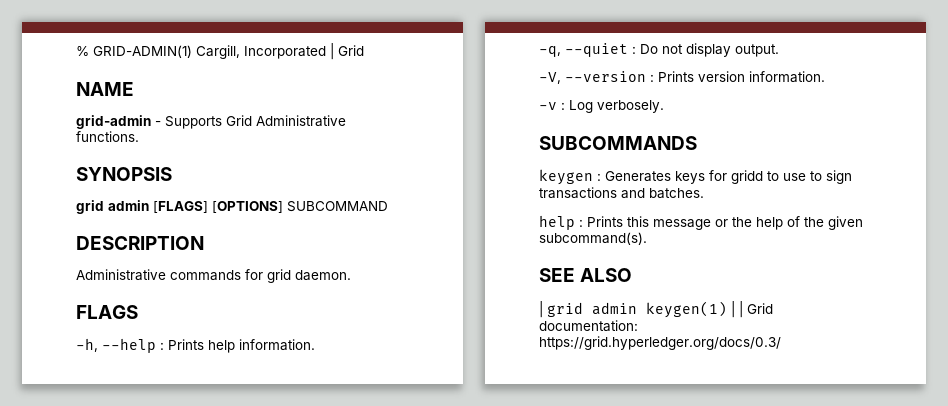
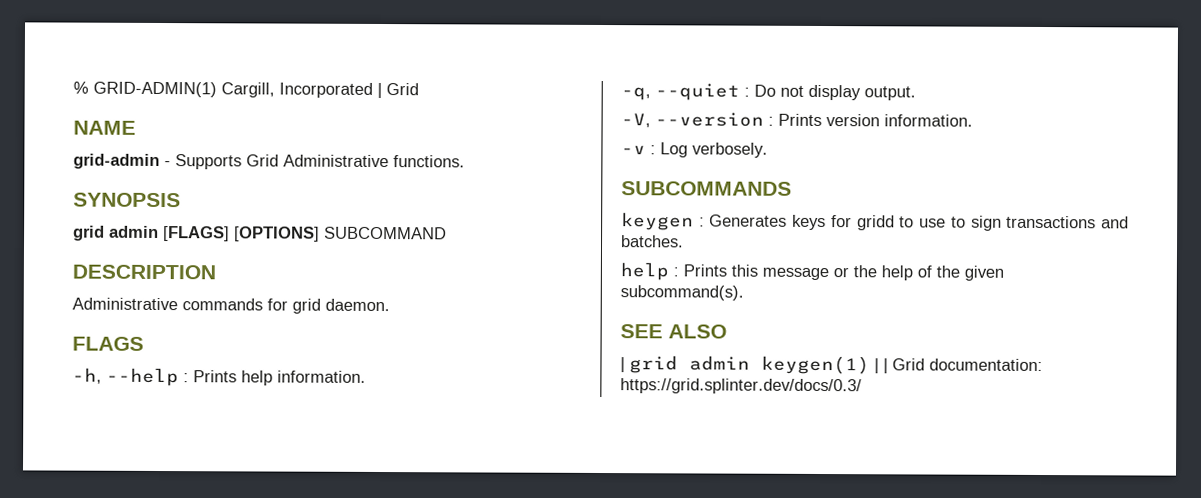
[539,336,781,350] https://grid.hyperledger.org/docs/0.3/ -> [620,378,862,395] https://grid.splinter.dev/docs/0.3/

